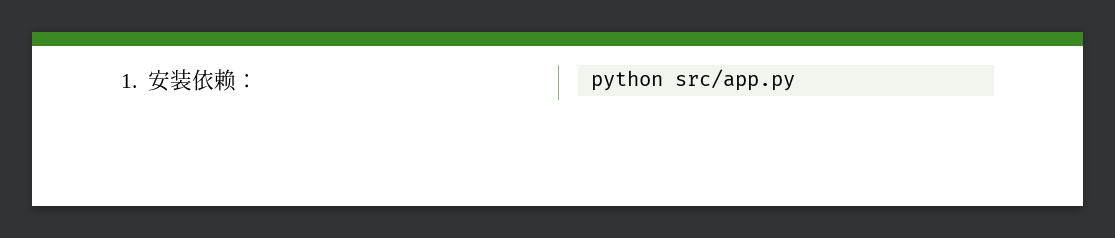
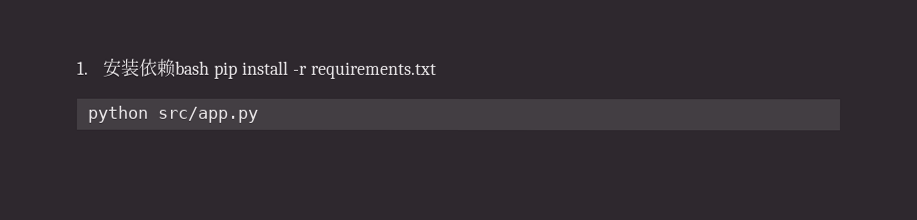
[235,74,258,88] ： -> [175,60,437,79] bash pip install -r requirements.txt

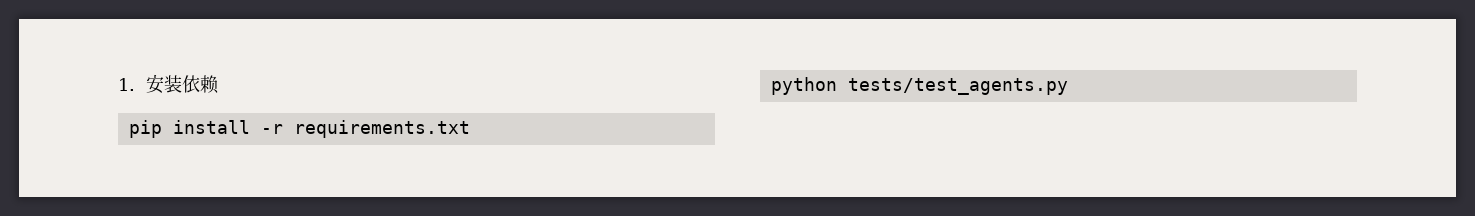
[175,60,211,75] bash -> (220, 84) //
[156,106,259,123] src/app.py -> [847,78,1068,95] tests/test_agents.py

